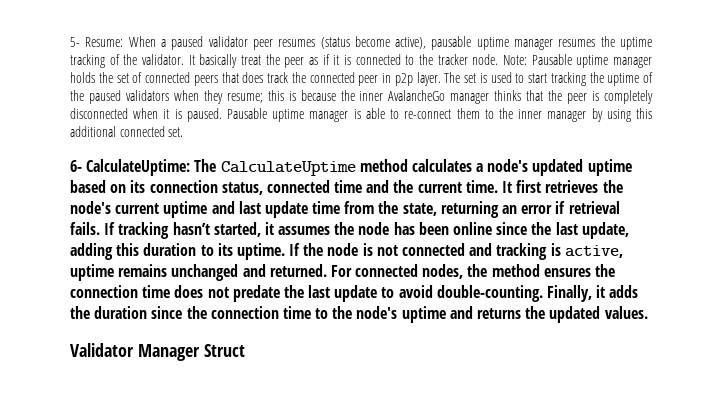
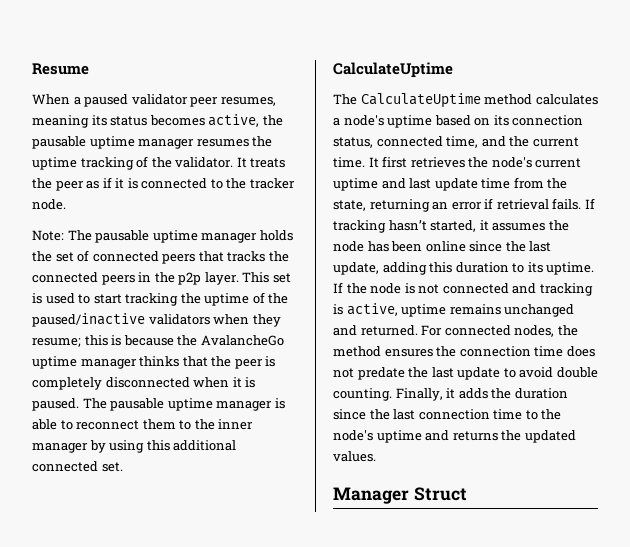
[70,37,124,47] 5- Resume: -> [32,63,89,75] Resume //
[278,36,427,49] resumes (status become active), -> [220,97,276,106] [32,114,283,128] resumes, meaning its status becomes active, the
[199,54,261,68] basically treat -> [250,158,286,168] treats
[503,54,572,65] Note: Pausable -> [32,230,150,243] // Note: The pausable
[242,72,391,86] does track the connected peer in -> [227,251,289,262] [32,272,175,285] tracks the connected peers in the
[444,72,461,83] The -> [242,272,270,283] This
[88,90,121,104] paused -> [32,313,145,327] paused/inactive
[359,90,446,101] inner AvalancheGo -> [200,335,284,346] [32,356,77,369] AvalancheGo uptime
[227,108,268,119] Pausable -> [82,398,165,411] The pausable
[404,109,452,119] re-connect -> [76,420,140,430] reconnect
[70,159,191,176] 6- CalculateUptime: -> [333,62,453,78] CalculateUptime //
[532,159,584,176] updated -> (384, 120) none
[334,180,363,193] time -> [446,136,479,148] time,
[436,285,543,302] double-counting. -> [556,367,598,378] [333,388,392,401] double counting.
(207, 312) none -> [393,409,416,420] last
[70,343,134,357] Validator -> (376, 456) none

